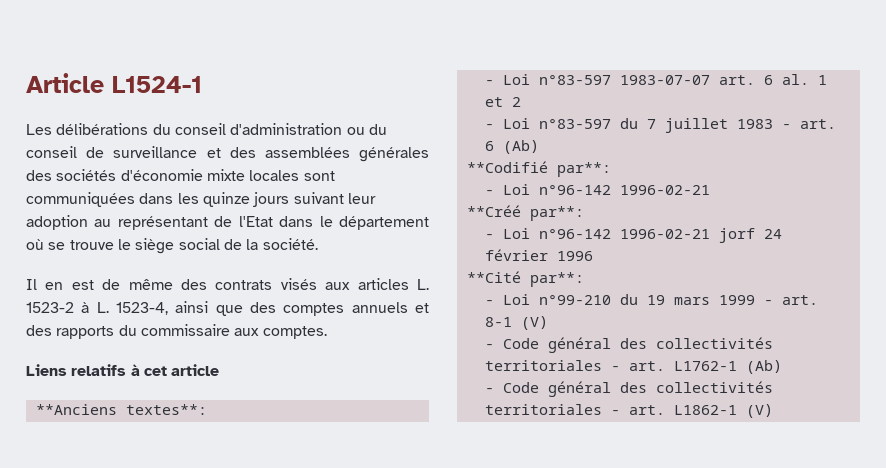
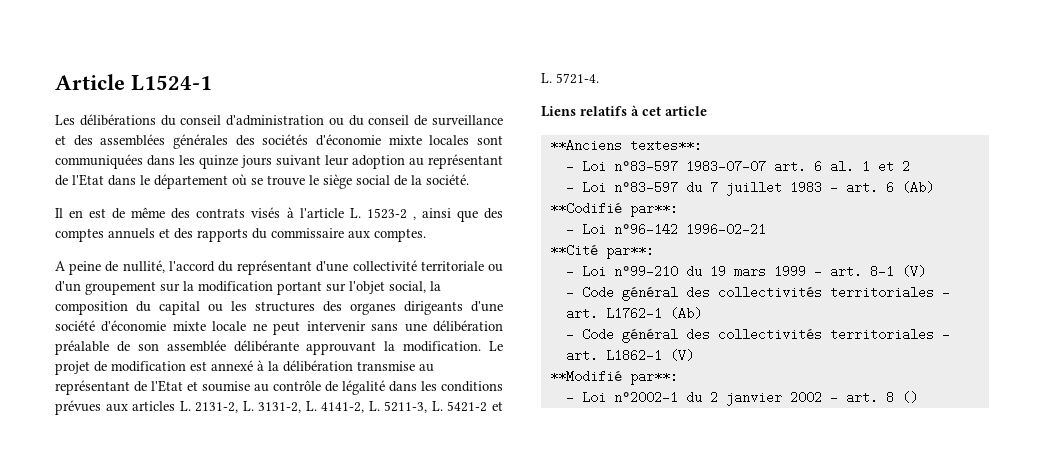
[325,278,429,290] [26,302,168,315] aux articles L. 1523-2 à L. 1523-4, -> [286,207,416,220] à l'article L. 1523-2 ,
(327, 332) none -> [55,260,503,275] [55,281,441,295] [55,301,503,315] [55,320,504,335] [55,340,503,355] [55,360,434,375] [55,380,503,395] [55,400,504,415] [541,73,599,84] // A peine de nullité, l'accord du représentant d'une collectivité territoriale ou d'un groupement sur la modification portant sur l'objet social, la composition du capital ou les structures des organes dirigeants d'une société d'économie mixte locale ne peut intervenir sans une délibération préalable de son assemblée délibérante approuvant la modification. Le projet de modification est annexé à la délibération transmise au représentant de l'Etat et soumise au contrôle de légalité dans les conditions prévues aux articles L. 2131-2, L. 3131-2, L. 4141-2, L. 5211-3, L. 5421-2 et L. 5721-4.
[466,205,584,221] [484,228,782,243] [484,249,593,261] // **Créé par**: // - Loi n°96-142 1996-02-21 jorf 24 février 1996 -> (766, 229) none
(773, 411) none -> [549,370,678,385] [565,391,918,406] // **Modifié par**: // - Loi n°2002-1 du 2 janvier 2002 - art. 8 ()

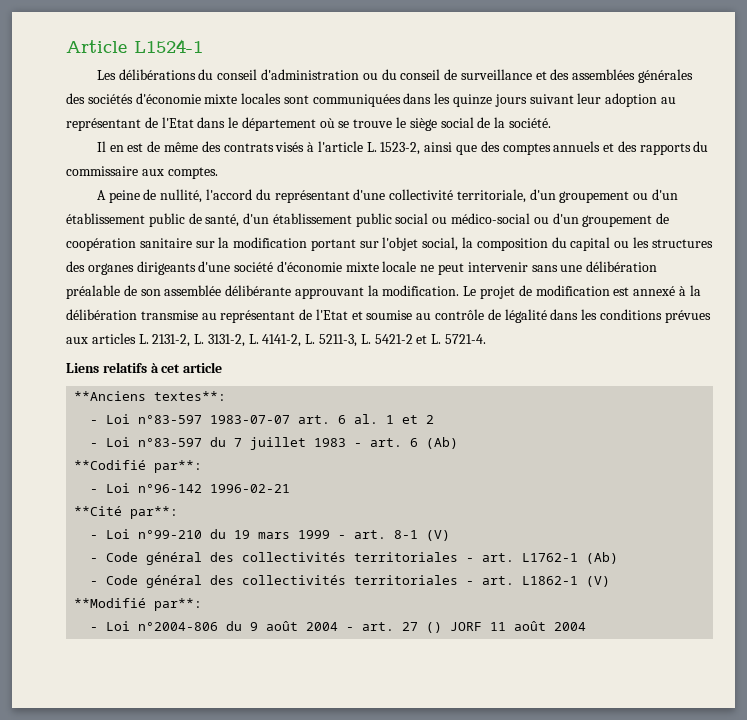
[366,208,416,220] 1523-2 , -> [380,142,421,155] 1523-2,
[420,261,503,272] [55,281,156,295] territoriale ou d'un groupement -> [456,189,679,203] [66,213,670,227] [66,238,192,251] territoriale, d'un groupement ou d'un établissement public de santé, d'un établissement public social ou médico-social ou d'un groupement de coopération sanitaire
[613,391,918,406] n°2002-1 du 2 janvier 2002 - art. 8 () -> [138,621,587,633] n°2004-806 du 9 août 2004 - art. 27 () JORF 11 août 2004

